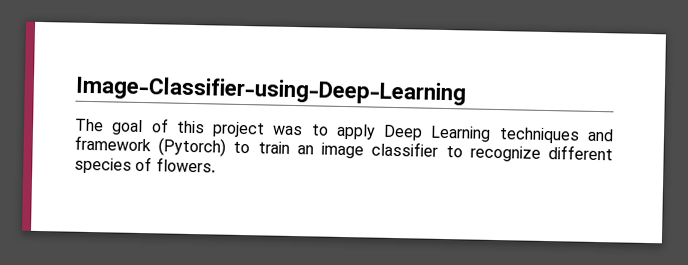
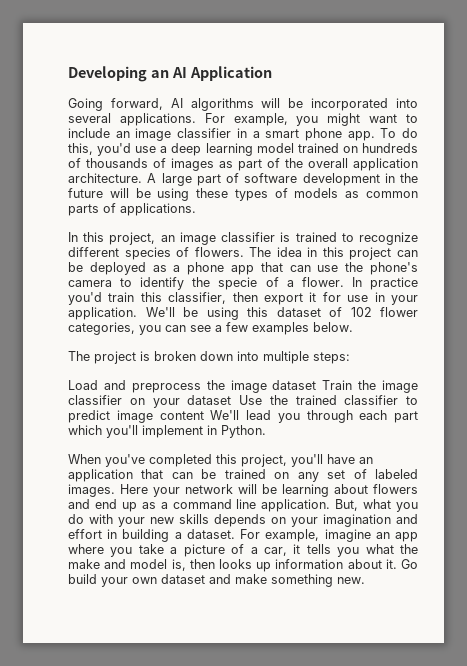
[75,75,466,106] [74,118,614,144] [74,135,439,159] Image-Classifier-using-Deep-Learning // The goal of this project was to apply Deep Learning techniques and framework (Pytorch) to train an image classifier -> [68,66,272,82] [68,98,418,111] [68,113,418,126] [68,128,418,141] [68,143,418,156] [68,158,418,171] [68,173,418,186] [68,188,418,201] [68,203,196,216] [68,232,337,245] Developing an AI Application // Going forward, AI algorithms will be incorporated into several applications. For example, you might want to include an image classifier in a smart phone app. To do this, you'd use a deep learning model trained on hundreds of thousands of images as part of the overall application architecture. A large part of software development in the future will be using these types of models as common parts of applications. // In this project, an image classifier is trained
(216, 165) none -> [249,247,418,260] [68,262,419,275] [68,277,418,290] [68,292,418,305] [68,307,418,320] [68,322,353,335] [68,351,350,364] [68,380,418,393] [68,395,418,408] [68,410,418,423] [68,425,266,438] [68,454,373,467] [68,469,419,482] [68,484,418,497] [68,499,418,512] [68,514,418,527] [68,529,419,542] [68,544,419,557] [68,559,418,572] [68,574,365,587] The idea in this project can be deployed as a phone app that can use the phone's camera to identify the specie of a flower. In practice you'd train this classifier, then export it for use in your application. We'll be using this dataset of 102 flower categories, you can see a few examples below. // The project is broken down into multiple steps: // Load and preprocess the image dataset Train the image classifier on your dataset Use the trained classifier to predict image content We'll lead you through each part which you'll implement in Python. // When you've completed this project, you'll have an application that can be trained on any set of labeled images. Here your network will be learning about flowers and end up as a command line application. But, what you do with your new skills depends on your imagination and effort in building a dataset. For example, imagine an app where you take a picture of a car, it tells you what the make and model is, then looks up information about it. Go build your own dataset and make something new.

